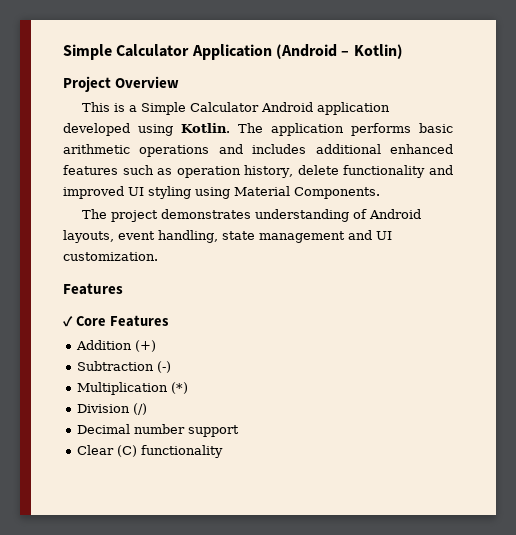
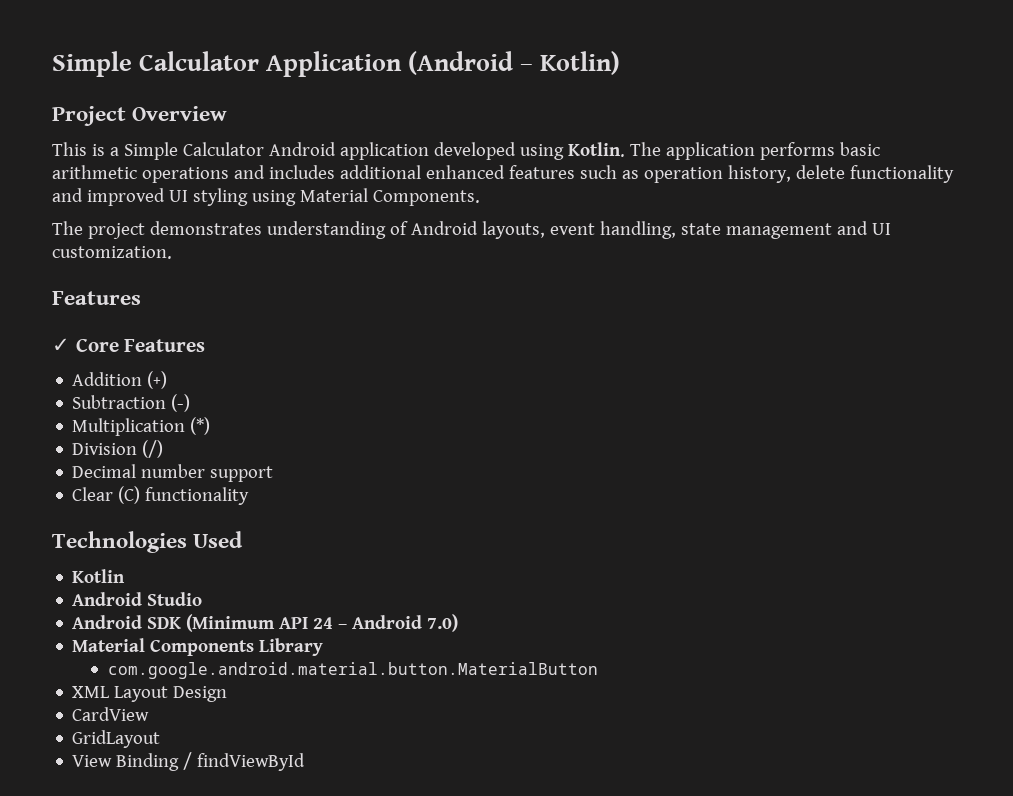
(223, 451) none -> [52,531,244,553] [72,569,126,583] [72,592,203,606] [72,614,459,632] [72,638,324,656] [108,662,599,679] [72,686,228,702] [72,707,150,721] [72,730,161,748] [72,752,306,771] // Technologies Used // Kotlin // Android Studio // Android SDK (Minimum API 24 – Android 7.0) // Material Components Library // com.google.android.material.button.MaterialButton // XML Layout Design // CardView // GridLayout // View Binding / findViewById

